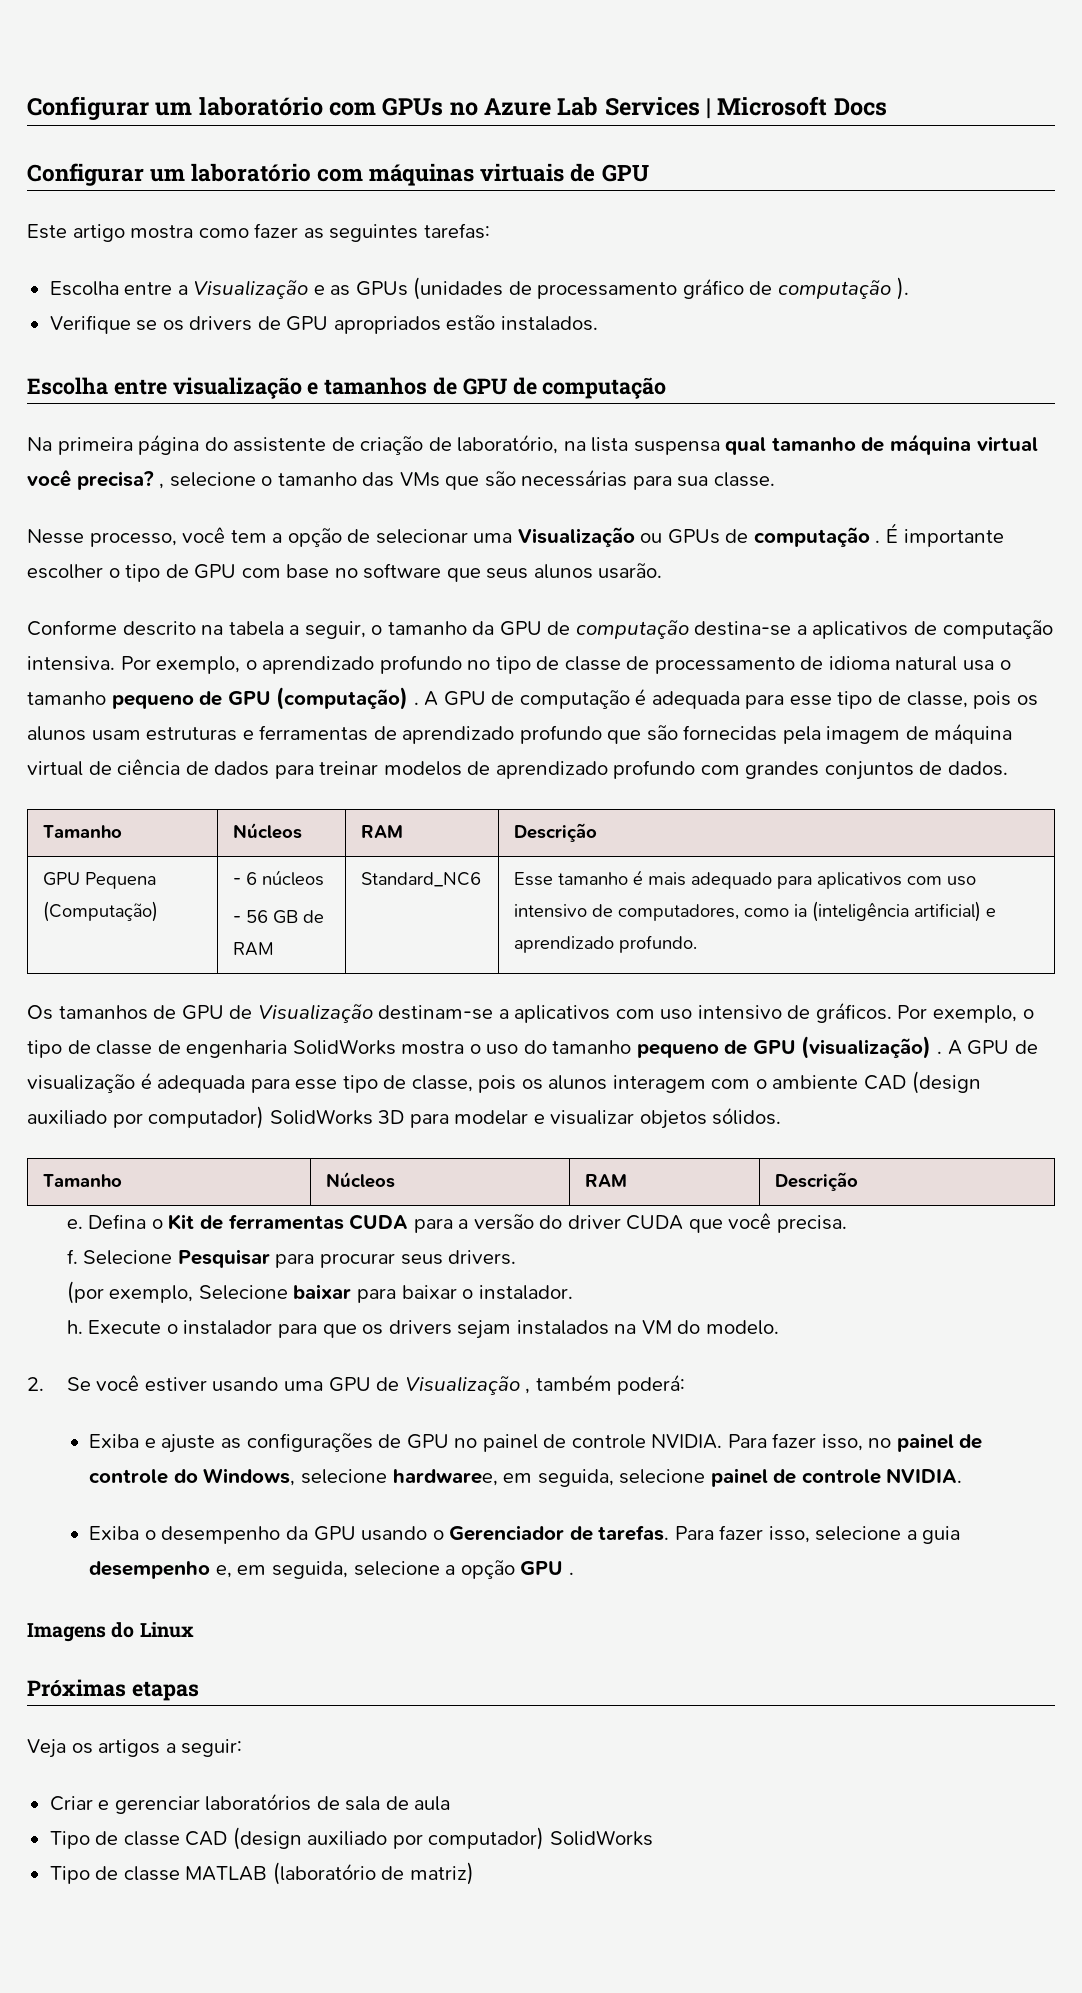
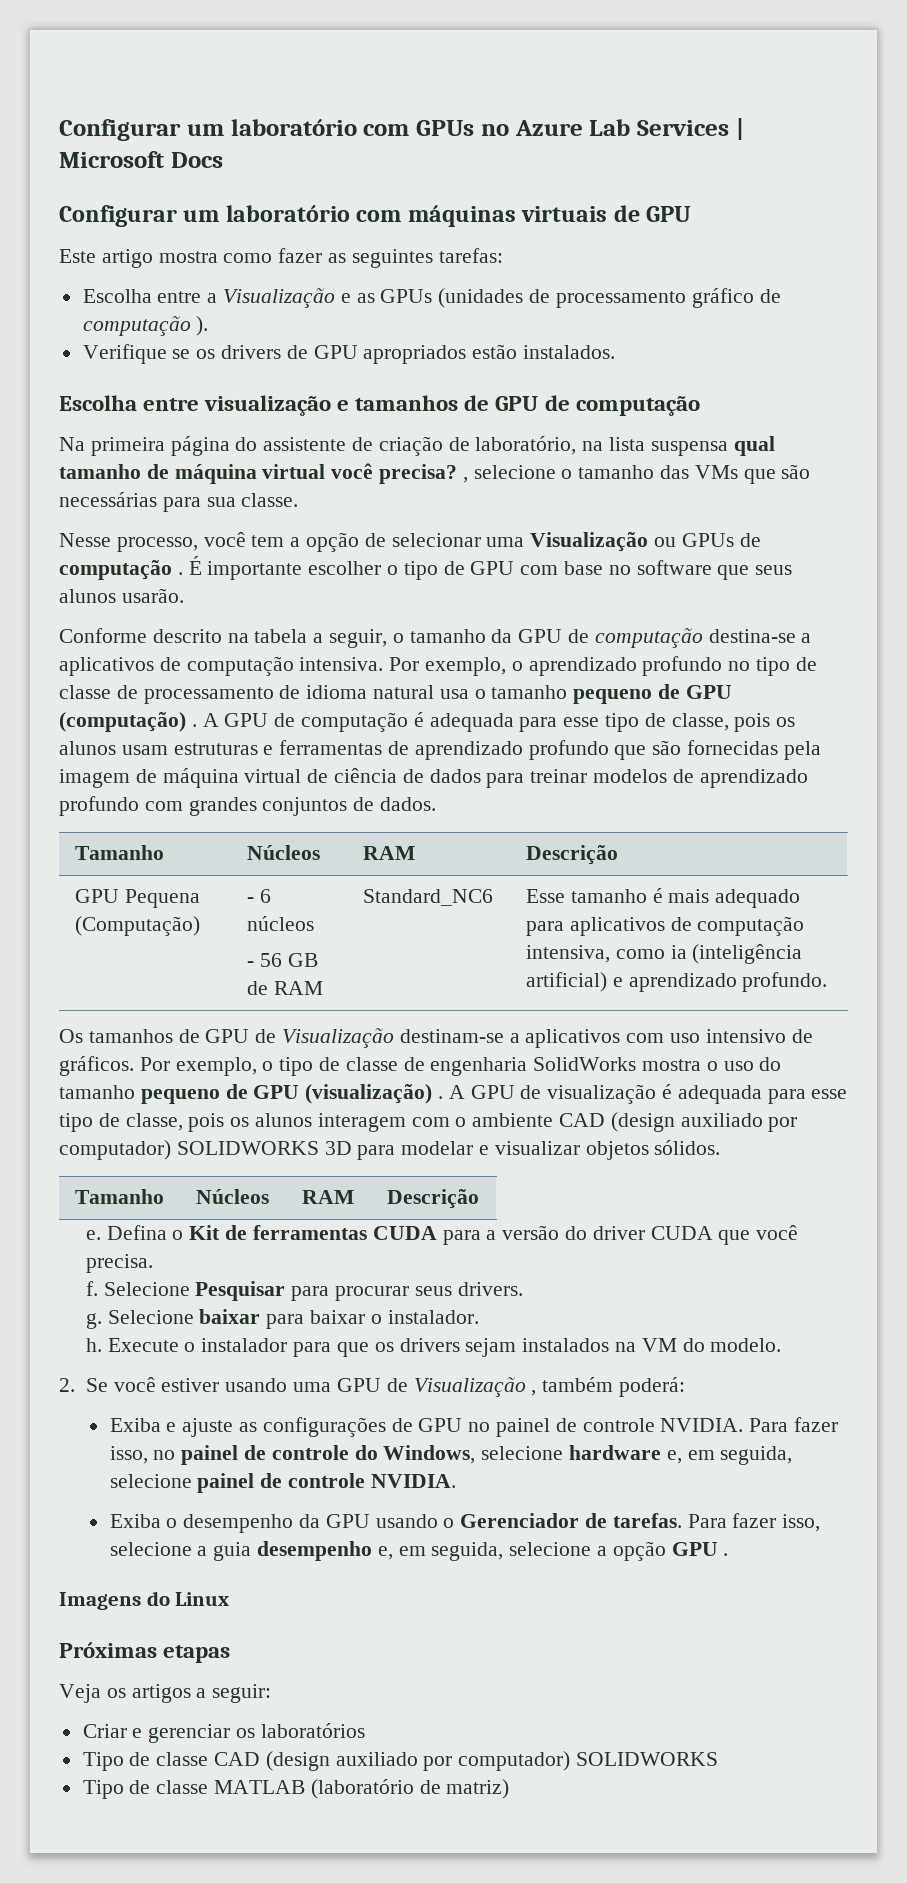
[907,876,977,886] [514,904,740,921] com uso intensivo de computadores, -> [670,916,805,936] [525,945,610,963] de computação intensiva,
[269,1109,373,1125] SolidWorks -> [176,1141,319,1155] SOLIDWORKS
[66,1281,194,1304] (por exemplo, -> [85,1313,102,1329] g.
[392,1469,498,1486] hardwaree, -> [568,1445,682,1464] hardware e,
(200, 1805) none -> [236,1728,256,1738] os
[316,1796,451,1811] de sala de aula -> (365, 1730) none
[549,1830,653,1846] SolidWorks -> [576,1752,719,1766] SOLIDWORKS

